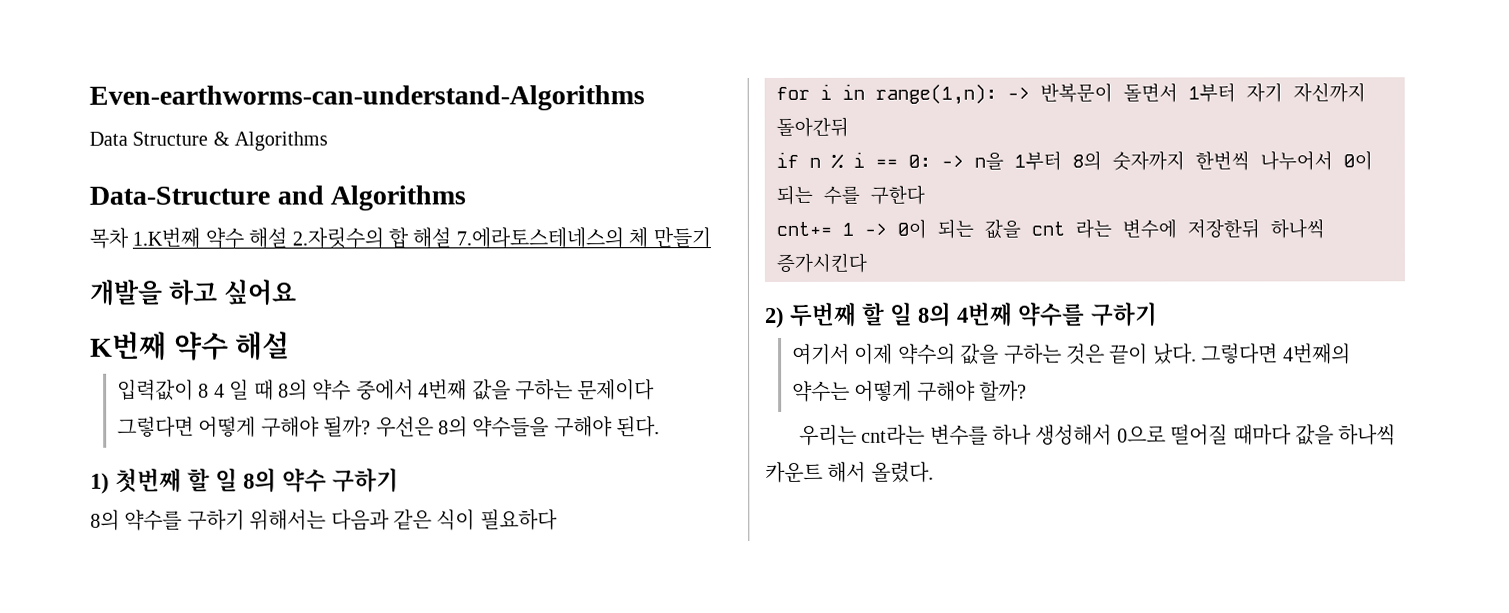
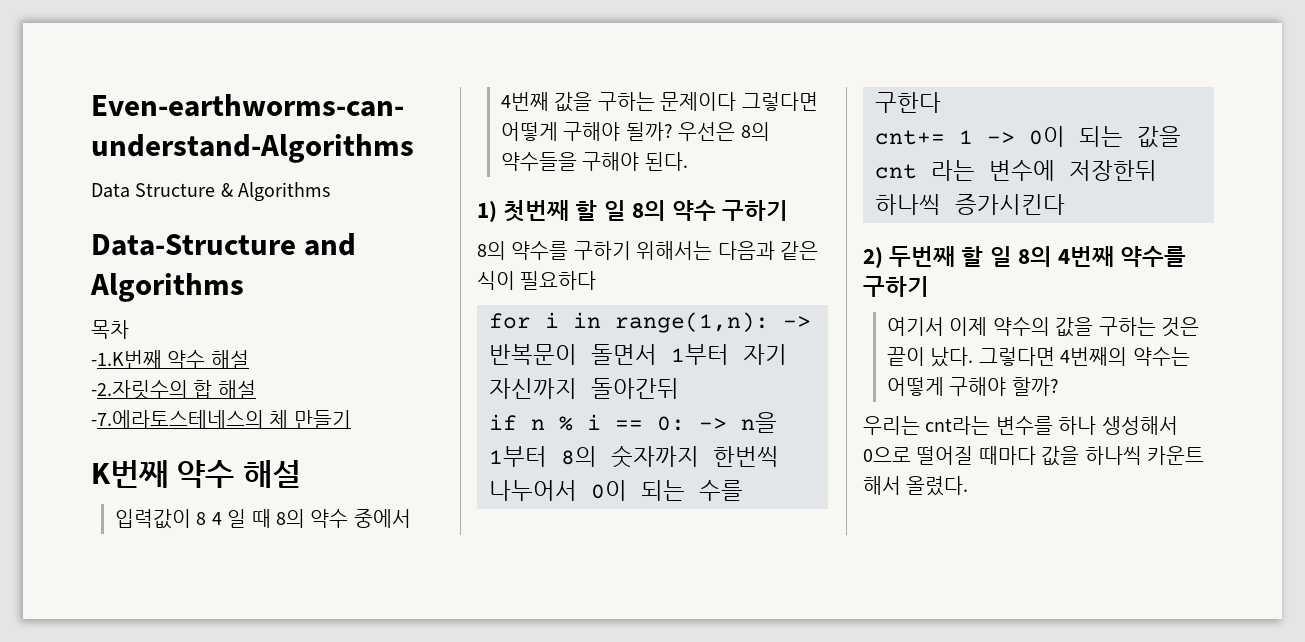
[132,227,384,249] 1.K번째 약수 해설 2.자릿수의 -> [91,350,249,369] [91,380,188,400] // -1.K번째 약수 해설 // -2.자릿수의
[455,227,624,249] 7.에라토스테네스의 -> [91,410,264,429] // -7.에라토스테네스의
[89,279,296,306] // 개발을 하고 싶어요 -> (351, 419) none

